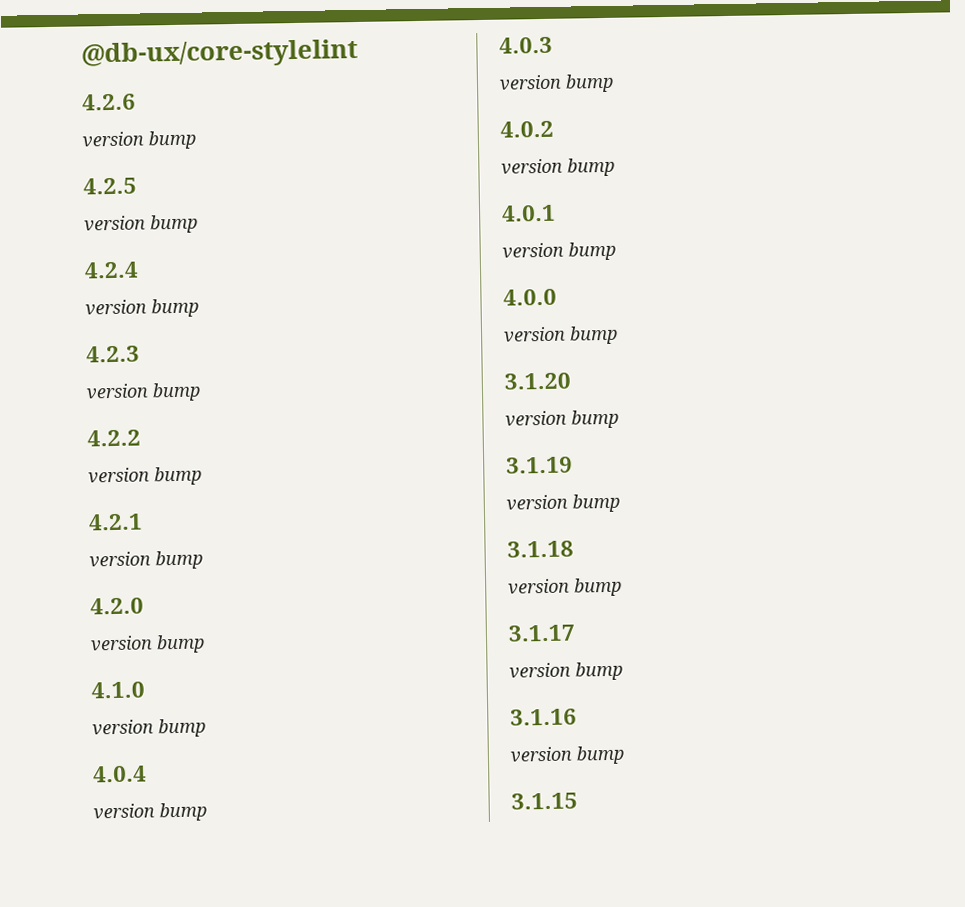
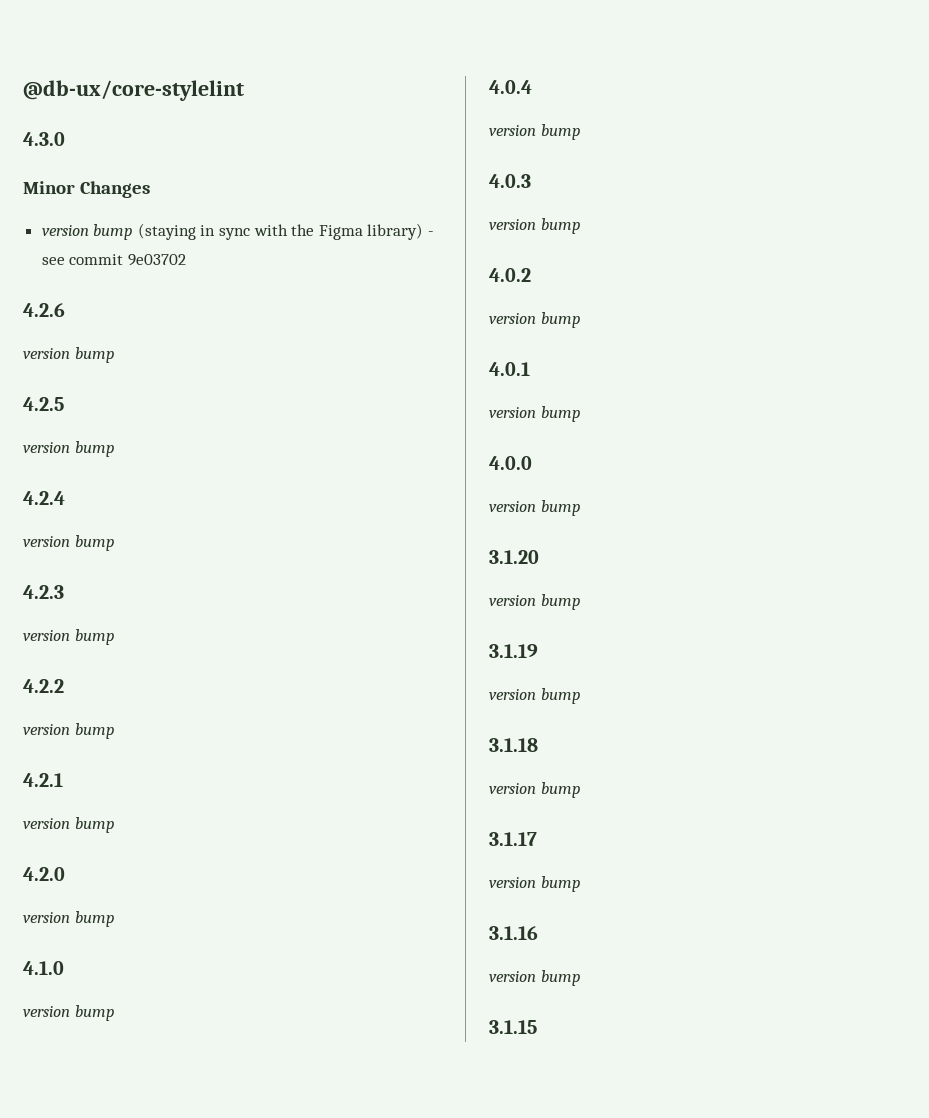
(358, 53) none -> [23,132,65,146] [23,181,150,198] [41,223,435,240] [41,254,186,266] // 4.3.0 // Minor Changes // version bump (staying in sync with the Figma library) - see commit 9e03702

